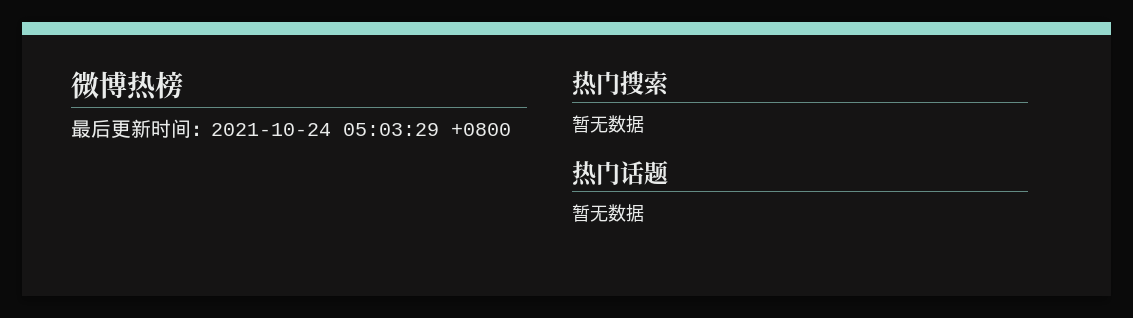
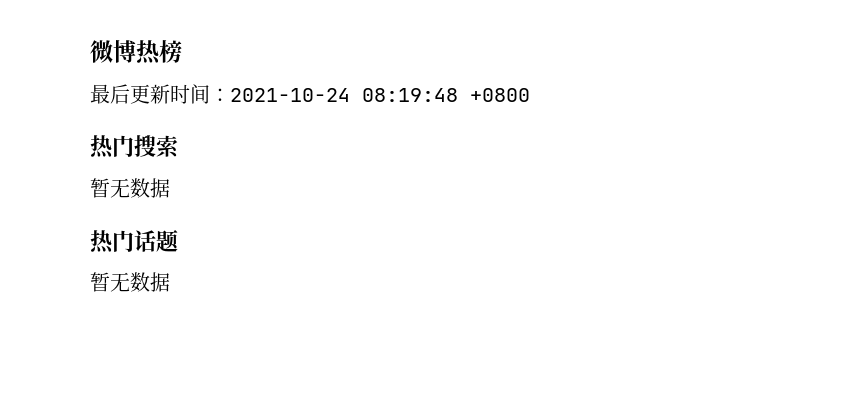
[343,123,439,136] 05:03:29 -> [362,88,458,102] 08:19:48

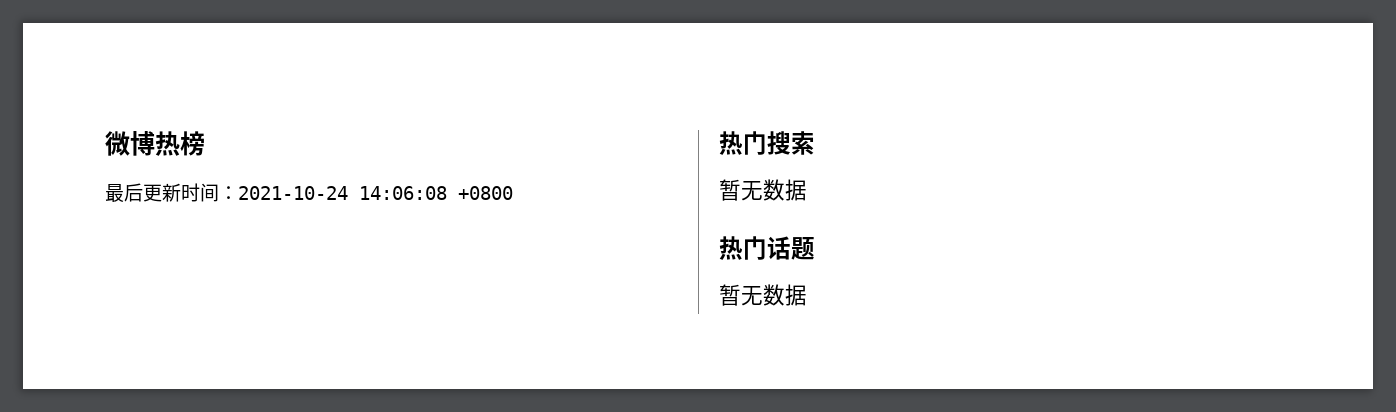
[362,88,458,102] 08:19:48 -> [359,186,447,200] 14:06:08

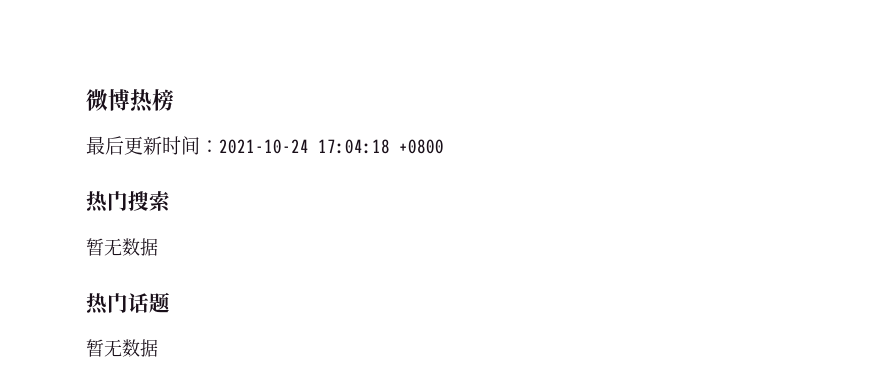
[359,186,447,200] 14:06:08 -> [318,139,390,154] 17:04:18

